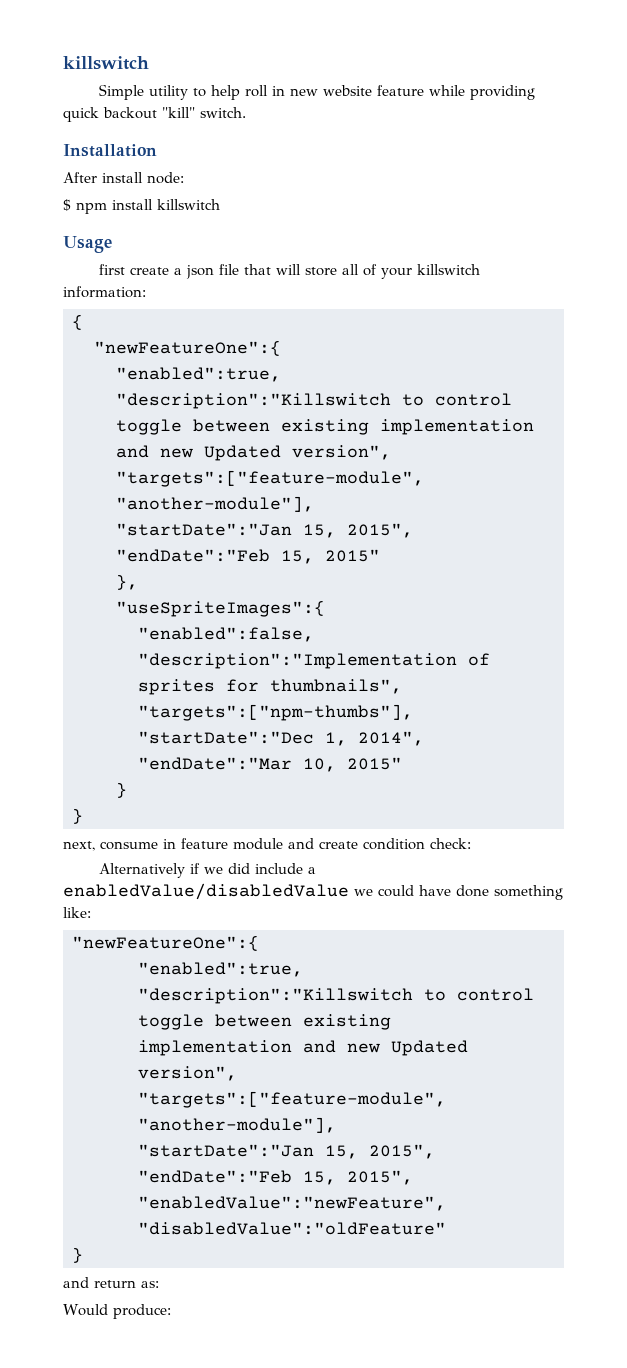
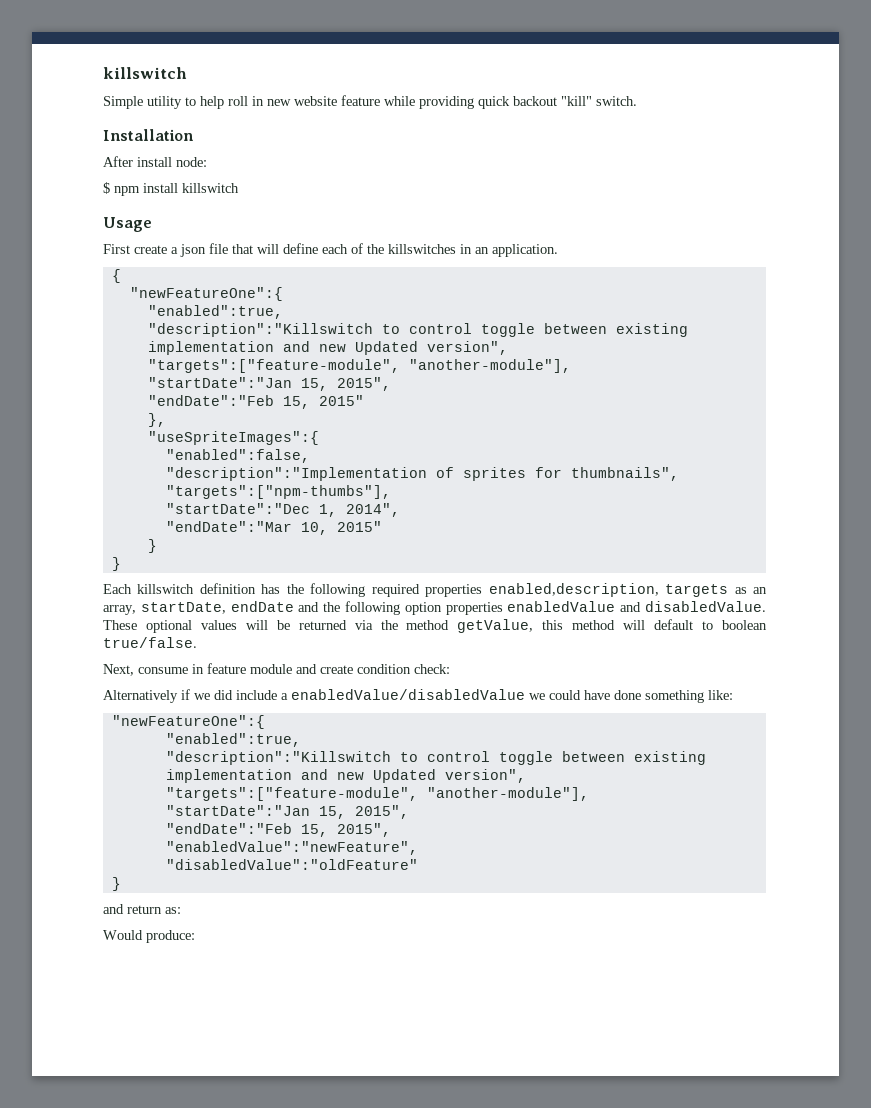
[99,264,126,275] first -> [103,244,130,254] First
[305,264,481,279] [63,286,146,298] store all of your killswitch information: -> [283,243,558,257] define each of the killswitches in an application.
[63,841,95,851] next, -> [103,583,768,597] [103,601,766,615] [103,619,767,633] [103,637,197,648] [103,664,134,676] Each killswitch definition has the following required properties enabled,description, targets as an array, startDate, endDate and the following option properties enabledValue and disabledValue. These optional values will be returned via the method getValue, this method will default to boolean true/false. // Next,

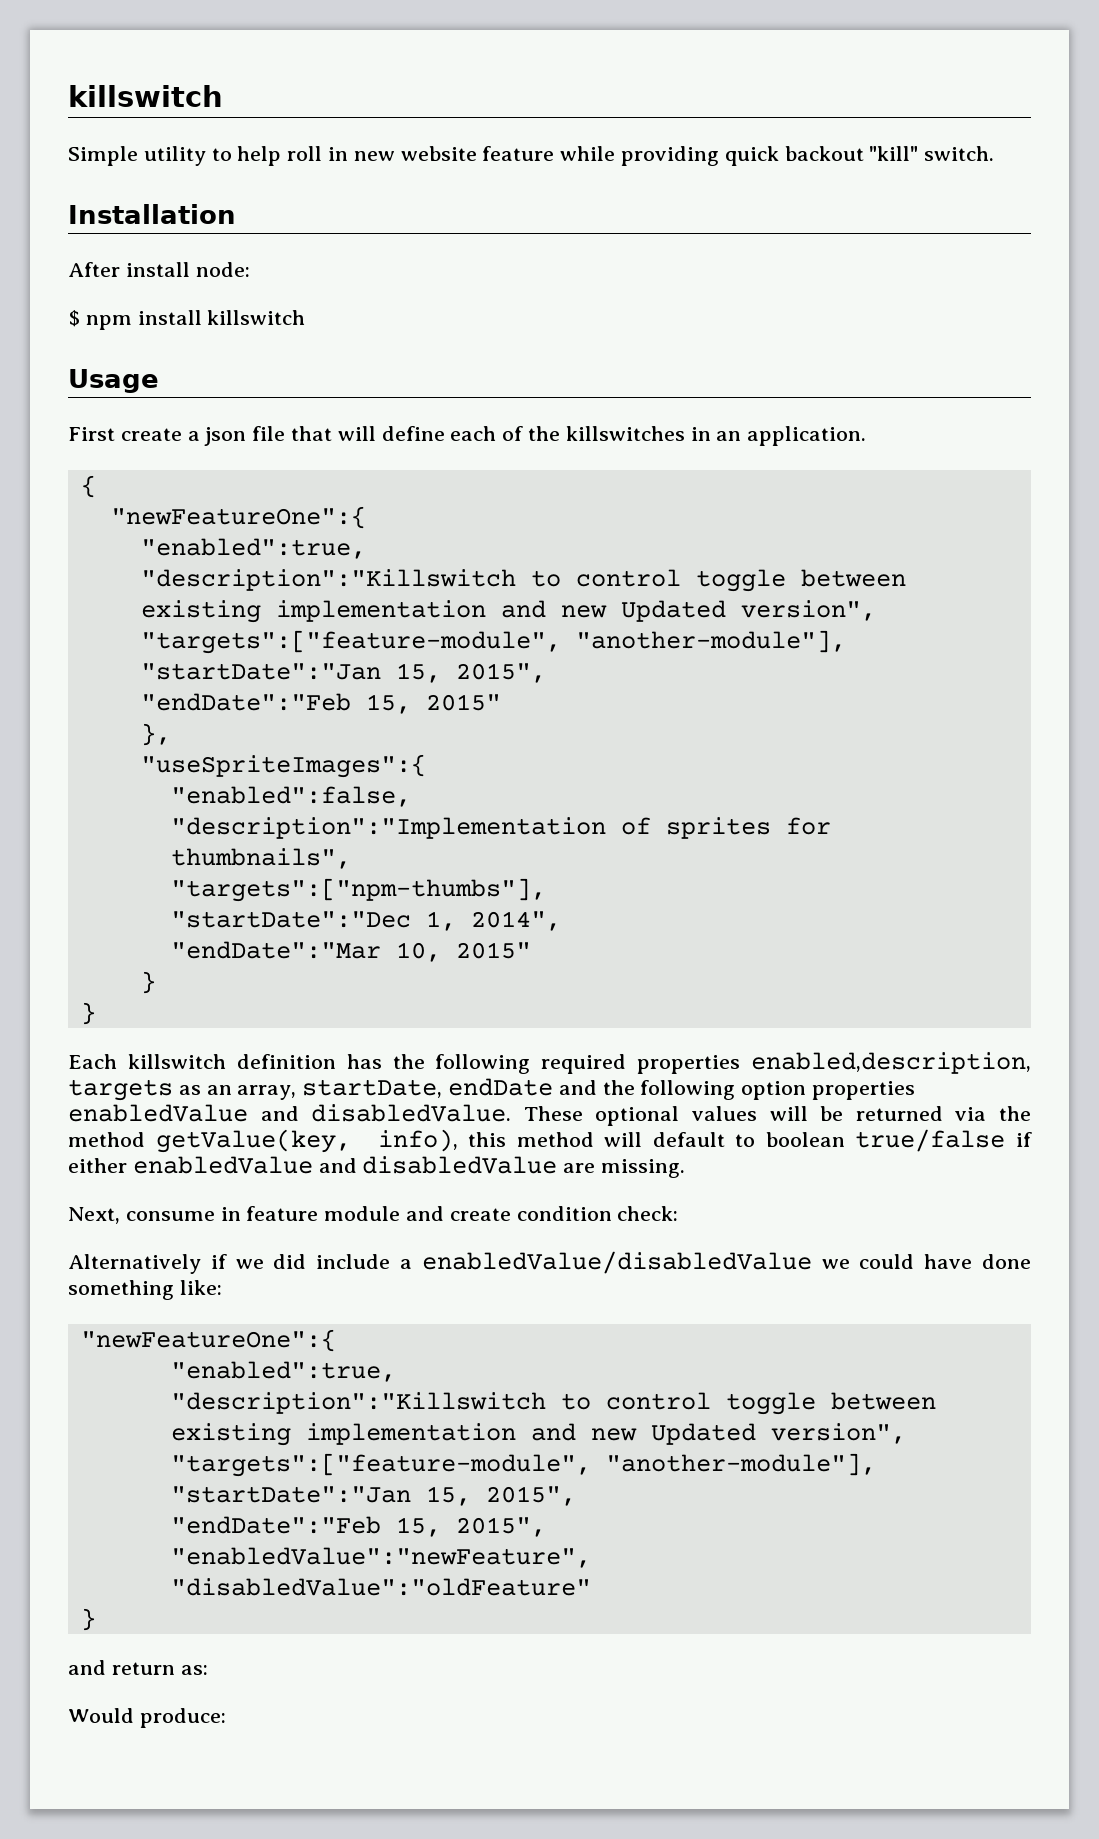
[457,619,534,633] getValue, -> [155,1129,458,1153] getValue(key, info),
[103,637,197,648] true/false. -> [855,1129,1032,1152] [68,1156,686,1178] true/false if either enabledValue and disabledValue are missing.

